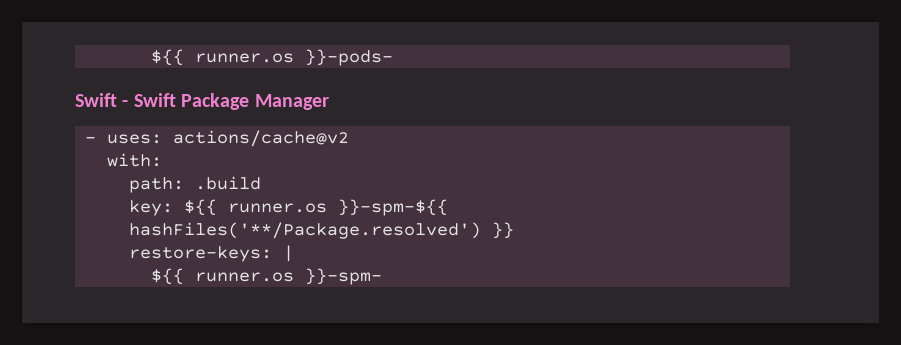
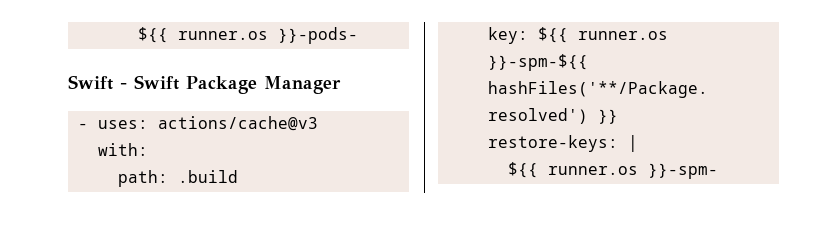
[173,130,350,147] actions/cache@v2 -> [157,116,318,131] actions/cache@v3

